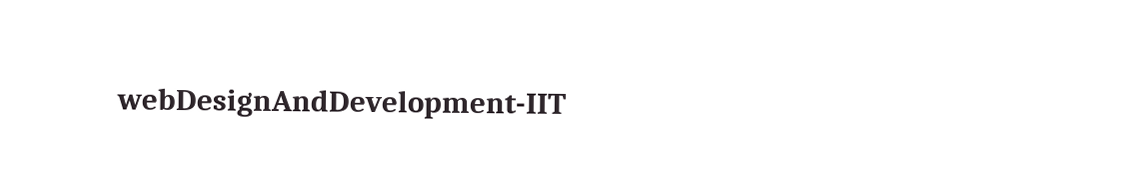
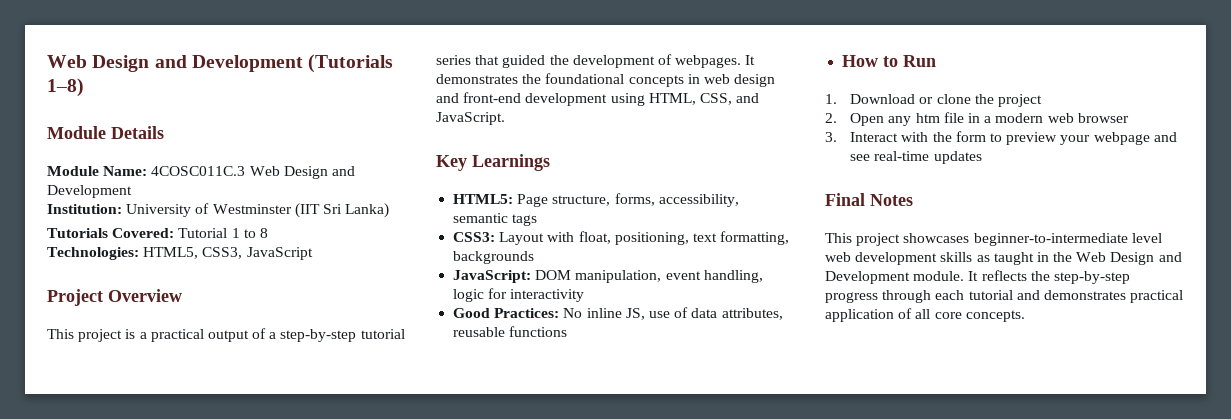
[116,87,566,120] webDesignAndDevelopment-IIT -> [47,54,394,73] [47,78,84,97] [47,126,164,139] [47,166,355,179] [47,185,132,198] [47,203,390,218] [47,228,268,238] [47,247,313,260] [47,289,182,306] [47,328,405,342] [436,54,756,68] [436,73,776,87] [436,92,760,106] [436,112,505,125] [436,154,550,171] [453,193,739,207] [453,213,538,226] [453,231,790,245] [453,251,535,264] [453,270,763,283] [453,288,585,302] [453,307,783,320] [453,326,568,337] [842,55,937,67] [825,94,1043,107] [825,112,1129,126] [825,131,1177,145] [850,151,982,164] [825,193,913,206] [825,233,1162,246] [825,252,1182,265] [825,270,1130,284] [825,290,1184,303] [825,308,1025,322] Web Design and Development (Tutorials 1–8) // Module Details // Module Name: 4COSC011C.3 Web Design and Development // Institution: University of Westminster (IIT Sri Lanka) // Tutorials Covered: Tutorial 1 to 8 // Technologies: HTML5, CSS3, JavaScript // Project Overview // This project is a practical output of a step-by-step tutorial series that guided the development of webpages. It demonstrates the foundational concepts in web design and front-end development using HTML, CSS, and JavaScript. // Key Learnings // HTML5: Page structure, forms, accessibility, semantic tags // CSS3: Layout with float, positioning, text formatting, backgrounds // JavaScript: DOM manipulation, event handling, logic for interactivity // Good Practices: No inline JS, use of data attributes, reusable functions // How to Run // 1. Download or clone the project // 2. Open any htm file in a modern web browser // 3. Interact with the form to preview your webpage and see real-time updates // Final Notes // This project showcases beginner-to-intermediate level web development skills as taught in the Web Design and Development module. It reflects the step-by-step progress through each tutorial and demonstrates practical application of all core concepts.

